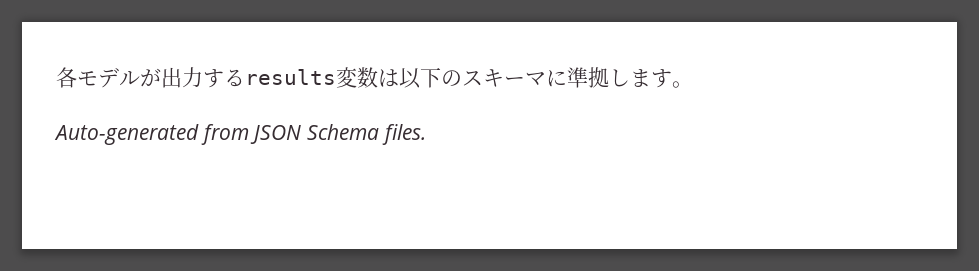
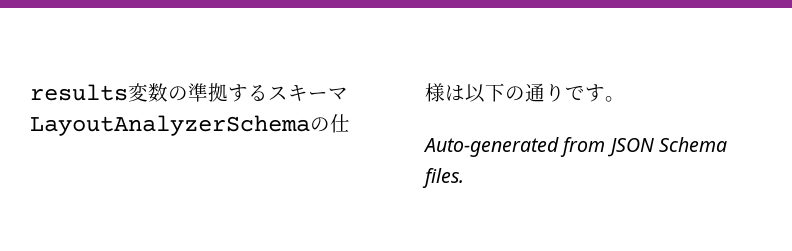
[56,67,651,89] 各モデルが出力するresults変数は以下のスキーマに準拠しま -> [30,83,348,102] [30,114,350,136] [425,83,585,103] results変数の準拠するスキーマLayoutAnalyzerSchemaの仕様は以下の通りで

